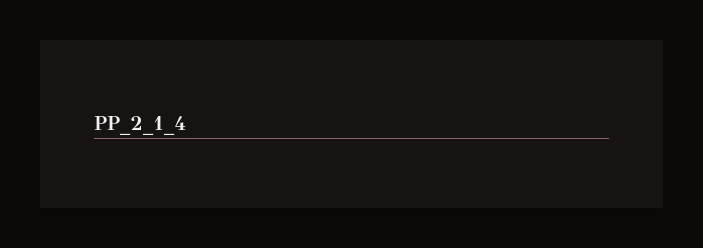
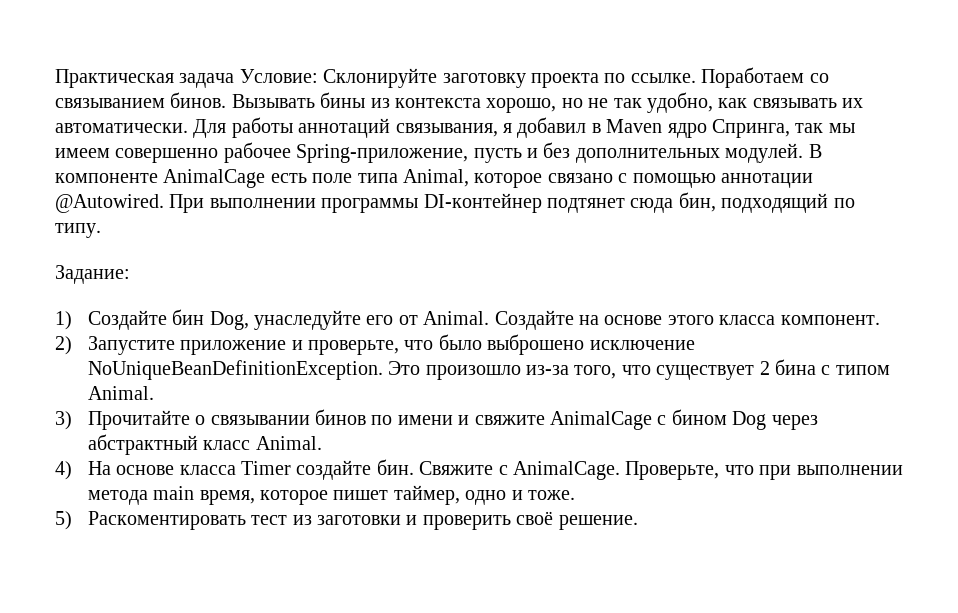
[94,116,186,135] PP_2_1_4 -> [55,67,829,88] [55,92,864,113] [55,117,855,138] [55,142,822,163] [55,169,813,188] [55,192,855,213] [55,223,101,238] [55,265,130,284] [55,309,880,330] [55,334,695,355] [87,359,890,380] [87,386,154,400] [55,409,818,430] [87,434,322,455] [55,459,903,480] [87,485,576,505] [55,511,638,530] Практическая задача Условие: Склонируйте заготовку проекта по ссылке. Поработаем со связыванием бинов. Вызывать бины из контекста хорошо, но не так удобно, как связывать их автоматически. Для работы аннотаций связывания, я добавил в Maven ядро Cпринга, так мы имеем совершенно рабочее Spring-приложение, пусть и без дополнительных модулей. В компоненте AnimalCage есть поле типа Animal, которое связано с помощью аннотации @Autowired. При выполнении программы DI-контейнер подтянет сюда бин, подходящий по типу. // Задание: // 1) Создайте бин Dog, унаследуйте его от Animal. Создайте на основе этого класса компонент. // 2) Запустите приложение и проверьте, что было выброшено исключение NoUniqueBeanDefinitionException. Это произошло из-за того, что существует 2 бина с типом Animal. // 3) Прочитайте о связывании бинов по имени и свяжите AnimalCage c бином Dog через абстрактный класс Animal. // 4) На основе класса Timer создайте бин. Свяжите с AnimalCage. Проверьте, что при выполнении метода main время, которое пишет таймер, одно и тоже. // 5) Раскоментировать тест из заготовки и проверить своё решение.

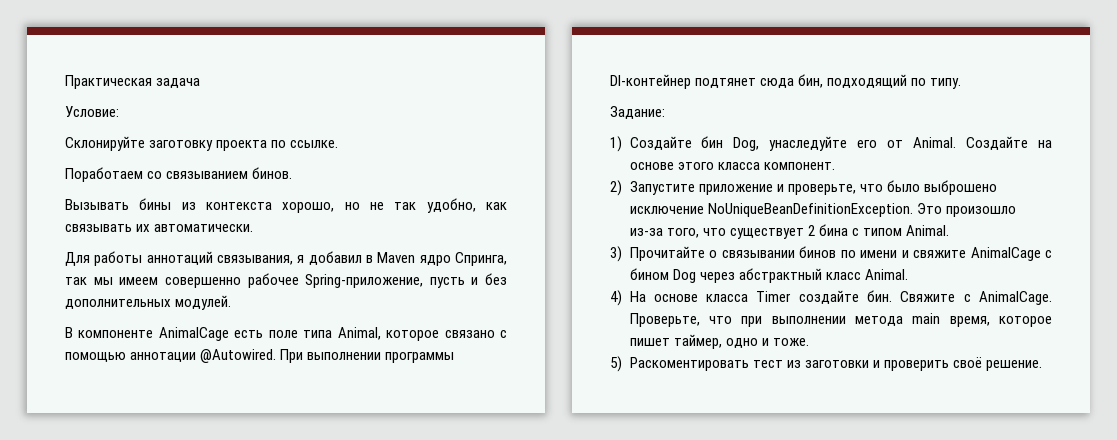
(235, 80) none -> (201, 83) //
(318, 76) none -> (119, 111) //
(696, 78) none -> (339, 144) //
(227, 100) none -> (293, 173) //
(188, 128) none -> (254, 228) //
(804, 153) none -> (232, 302) //

